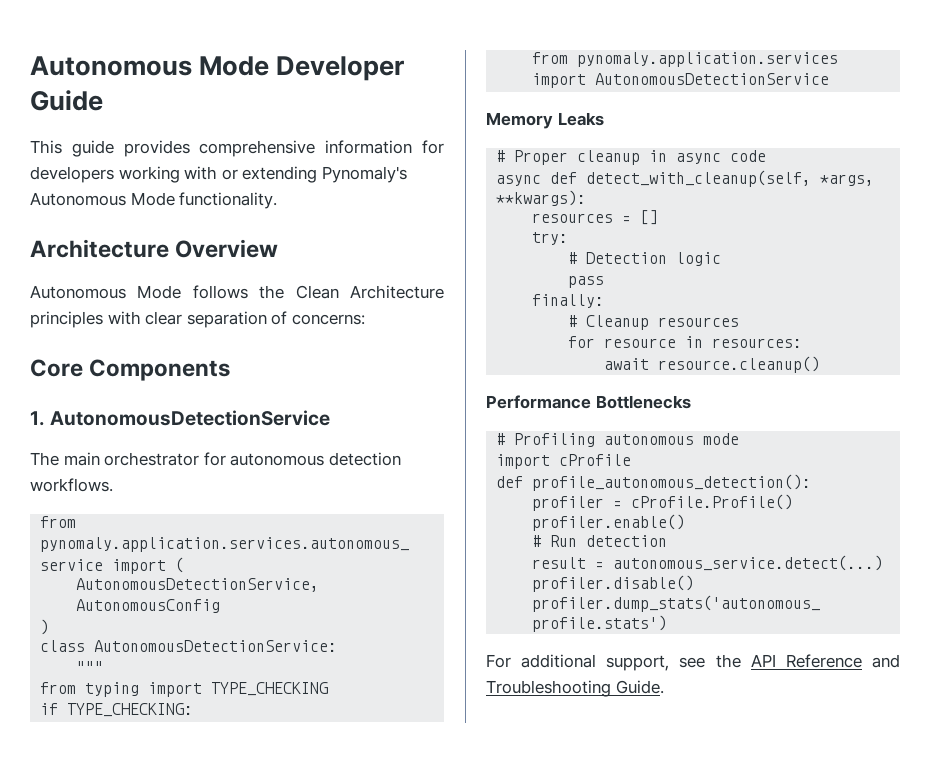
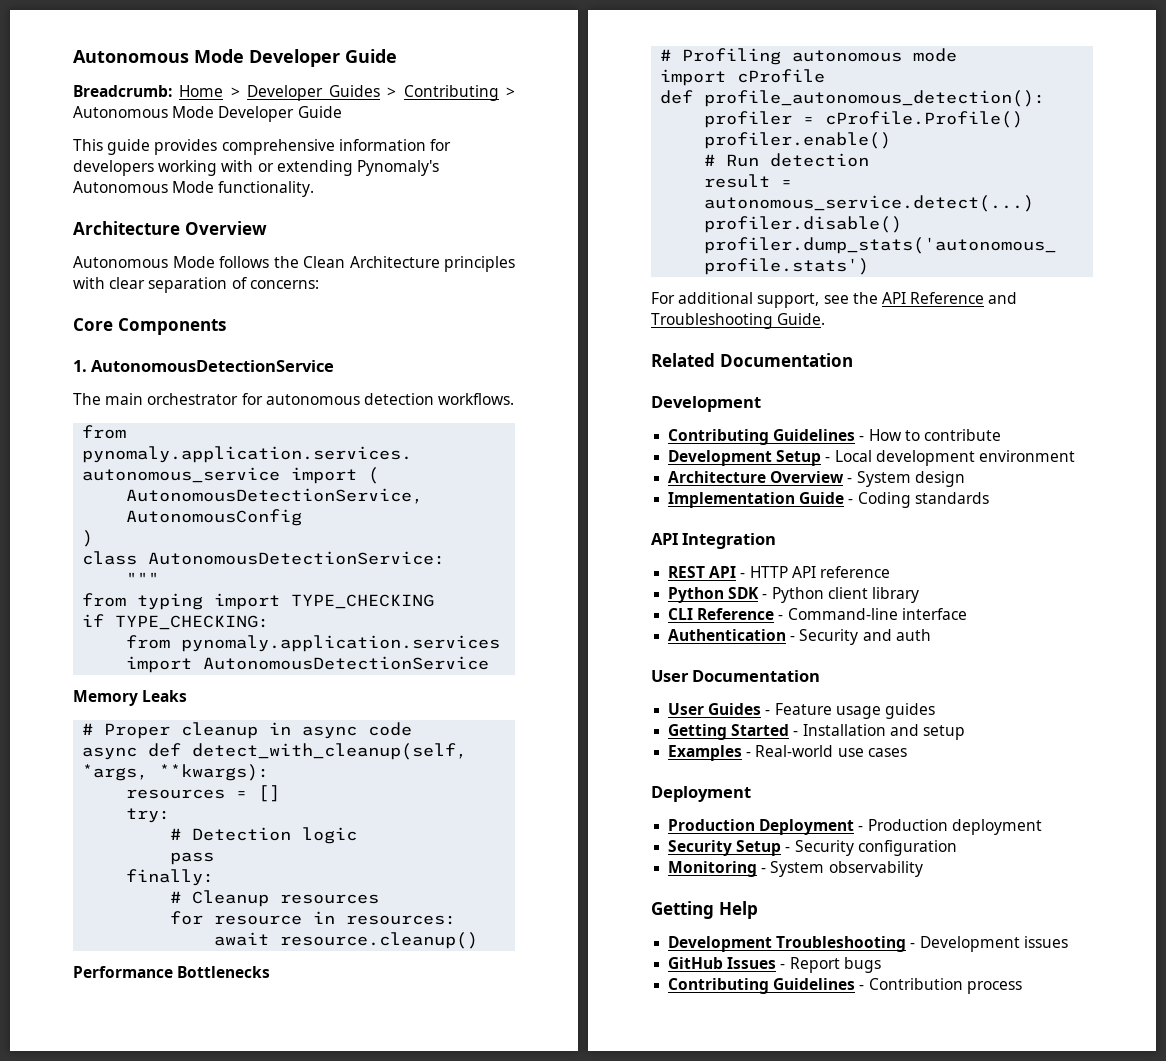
[30,56,405,81] [30,90,103,111] Autonomous Mode Developer Guide -> [73,49,397,67] [73,85,515,101] [73,106,342,122] Autonomous Mode Developer Guide // Breadcrumb: Home > Developer Guides > Contributing > Autonomous Mode Developer Guide
(664, 687) none -> [651,353,853,367] [651,396,761,412] [668,429,1001,445] [668,450,1075,466] [668,471,965,487] [668,492,989,508] [651,533,777,549] [668,566,890,578] [668,587,919,603] [668,608,967,620] [668,629,931,645] [651,670,821,682] [668,703,935,719] [668,724,965,740] [668,745,907,761] [651,786,751,802] [668,819,1042,835] [668,840,957,856] [668,861,923,877] [651,901,758,919] [668,936,1068,952] [668,957,881,973] [668,978,1022,994] // Related Documentation // Development // Contributing Guidelines - How to contribute // Development Setup - Local development environment // Architecture Overview - System design // Implementation Guide - Coding standards // API Integration // REST API - HTTP API reference // Python SDK - Python client library // CLI Reference - Command-line interface // Authentication - Security and auth // User Documentation // User Guides - Feature usage guides // Getting Started - Installation and setup // Examples - Real-world use cases // Deployment // Production Deployment - Production deployment // Security Setup - Security configuration // Monitoring - System observability // Getting Help // Development Troubleshooting - Development issues // GitHub Issues - Report bugs // Contributing Guidelines - Contribution process

